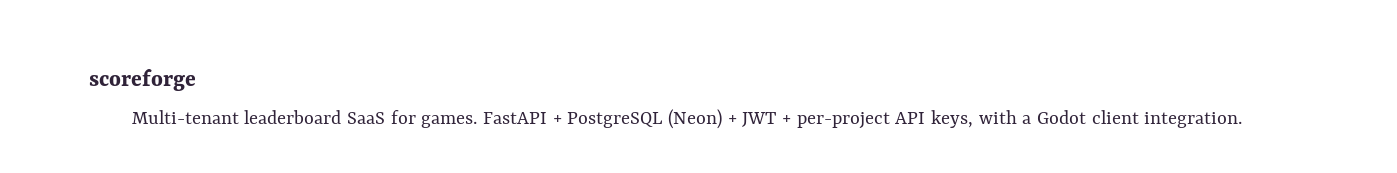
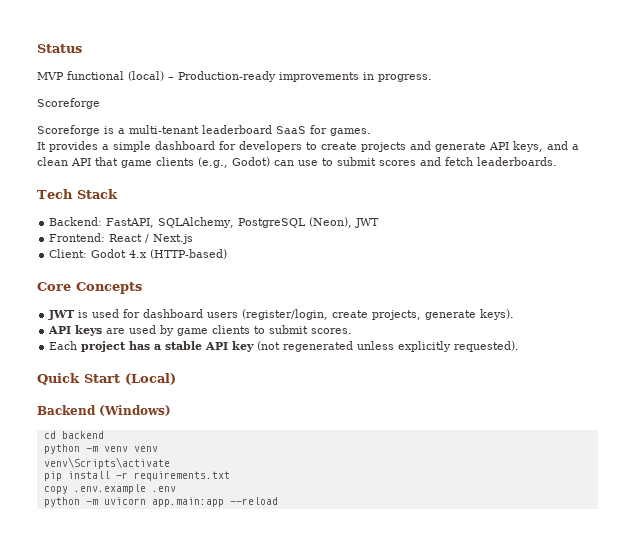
[89,69,196,91] [131,109,1243,129] scoreforge // Multi-tenant leaderboard SaaS for games. FastAPI + PostgreSQL (Neon) + JWT + per-project API keys, with a Godot client integration. -> [37,44,82,53] [37,71,432,82] [37,98,100,109] [37,125,371,136] [37,141,579,152] [37,157,557,168] [37,189,118,199] [49,217,380,228] [49,233,194,244] [49,249,228,259] [37,282,142,294] [48,309,515,320] [48,325,353,336] [49,341,520,352] [37,373,176,385] [37,405,171,416] [43,431,104,439] [43,444,158,454] [43,457,170,469] [43,471,230,481] [43,484,176,494] [43,497,278,507] Status // MVP functional (local) – Production-ready improvements in progress. // Scoreforge // Scoreforge is a multi-tenant leaderboard SaaS for games. // It provides a simple dashboard for developers to create projects and generate API keys, and a clean API that game clients (e.g., Godot) can use to submit scores and fetch leaderboards. // Tech Stack // Backend: FastAPI, SQLAlchemy, PostgreSQL (Neon), JWT // Frontend: React / Next.js // Client: Godot 4.x (HTTP-based) // Core Concepts // JWT is used for dashboard users (register/login, create projects, generate keys). // API keys are used by game clients to submit scores. // Each project has a stable API key (not regenerated unless explicitly requested). // Quick Start (Local) // Backend (Windows) // cd backend // python -m venv venv // venv\Scripts\activate // pip install -r requirements.txt // copy .env.example .env // python -m uvicorn app.main:app --reload

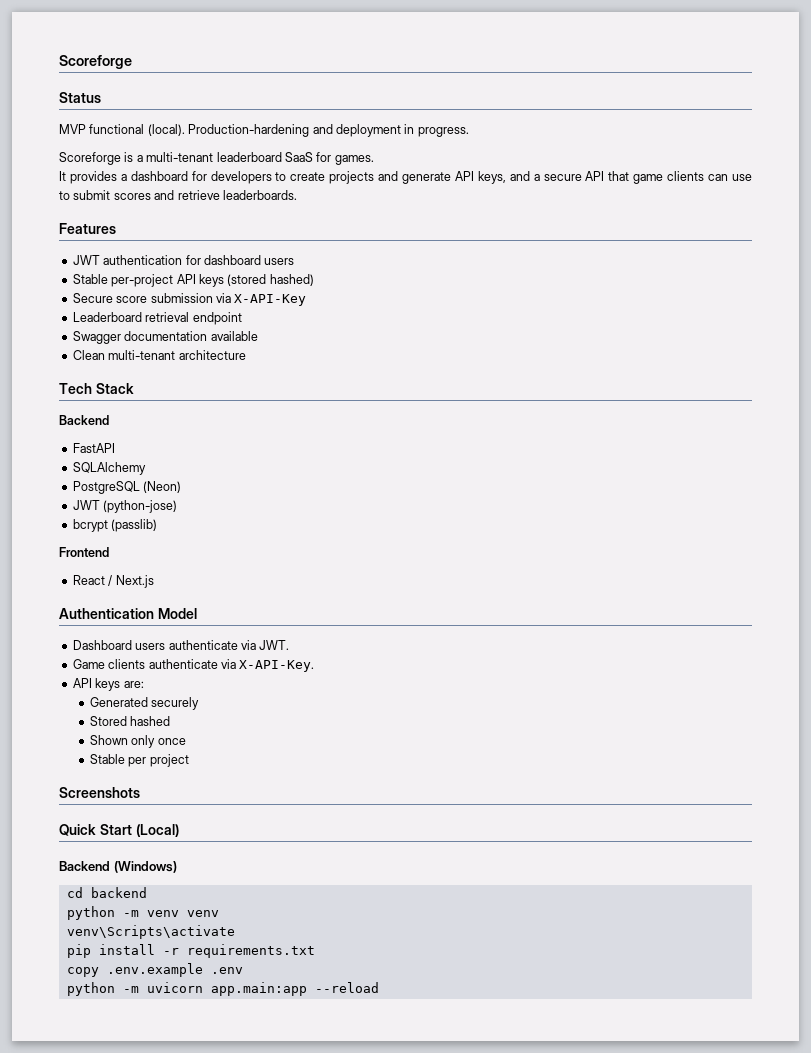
(37, 48) none -> [59,55,132,69] Scoreforge //
[128,71,359,82] (local) – Production-ready improvements -> [147,124,401,137] (local). Production-hardening and deployment
[37,125,100,136] // Scoreforge -> (121, 158) none
[113,141,151,152] simple -> (127, 177) none
[37,157,68,166] clean -> [543,174,582,181] secure
[198,157,270,168] (e.g., Godot) -> (705, 176) none
[445,157,473,166] fetch -> [177,190,220,200] retrieve
[37,189,118,199] [49,217,380,228] [49,233,194,244] [49,249,228,259] [37,282,142,294] [48,309,515,320] [48,325,353,336] [49,341,520,352] Tech Stack // Backend: FastAPI, SQLAlchemy, PostgreSQL (Neon), JWT // Frontend: React / Next.js // Client: Godot 4.x (HTTP-based) // Core Concepts // JWT is used for dashboard users (register/login, create projects, generate keys). // API keys are used by game clients to submit scores. // Each project has a stable API key (not regenerated unless explicitly requested). -> [59,223,116,234] [72,255,295,265] [72,274,314,287] [72,293,307,306] [72,312,242,325] [72,331,258,344] [72,350,246,360] [59,383,134,394] [59,415,109,425] [72,443,115,453] [72,462,146,475] [72,481,182,494] [72,500,178,513] [72,519,158,532] [59,547,109,557] [72,575,154,588] [59,608,197,619] [72,640,290,650] [72,659,315,672] [72,678,144,691] [89,697,200,710] [89,716,171,726] [89,735,186,748] [89,754,189,767] [59,787,140,798] Features // JWT authentication for dashboard users // Stable per-project API keys (stored hashed) // Secure score submission via X-API-Key // Leaderboard retrieval endpoint // Swagger documentation available // Clean multi-tenant architecture // Tech Stack // Backend // FastAPI // SQLAlchemy // PostgreSQL (Neon) // JWT (python-jose) // bcrypt (passlib) // Frontend // React / Next.js // Authentication Model // Dashboard users authenticate via JWT. // Game clients authenticate via X-API-Key. // API keys are: // Generated securely // Stored hashed // Shown only once // Stable per project // Screenshots

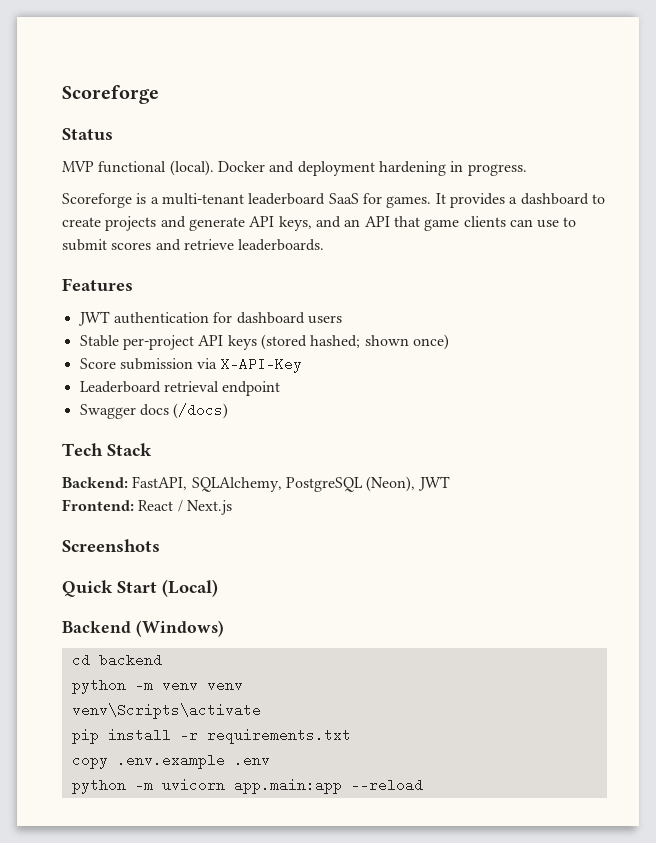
[188,124,310,137] Production-hardening -> [217,161,265,172] Docker
(401, 130) none -> [378,161,446,176] hardening
(374, 160) // -> (432, 202) none
[191,171,272,184] for developers -> (589, 199) none
[533,174,582,181] a secure -> [344,219,361,227] an
[269,274,314,286] [72,293,148,303] hashed) // Secure score -> [310,334,449,350] [79,358,116,369] hashed; shown once) // Score
[124,331,258,341] [72,350,246,360] [59,383,134,394] [59,415,109,425] [72,443,115,453] [72,462,146,475] [72,481,182,494] [72,500,178,513] [72,519,158,532] [59,547,109,557] [72,575,154,588] [59,608,197,619] [72,640,290,650] [72,659,315,672] [72,678,144,691] [89,697,200,710] [89,716,171,726] [89,735,186,748] [89,754,189,767] documentation available // Clean multi-tenant architecture // Tech Stack // Backend // FastAPI // SQLAlchemy // PostgreSQL (Neon) // JWT (python-jose) // bcrypt (passlib) // Frontend // React / Next.js // Authentication Model // Dashboard users authenticate via JWT. // Game clients authenticate via X-API-Key. // API keys are: // Generated securely // Stored hashed // Shown only once // Stable per project -> [139,403,229,419] [62,443,152,456] [62,476,450,492] [62,499,232,515] docs (/docs) // Tech Stack // Backend: FastAPI, SQLAlchemy, PostgreSQL (Neon), JWT // Frontend: React / Next.js

